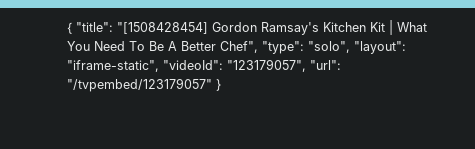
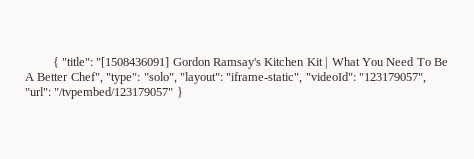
[117,22,208,34] "[1508428454] -> [96,57,170,68] "[1508436091]

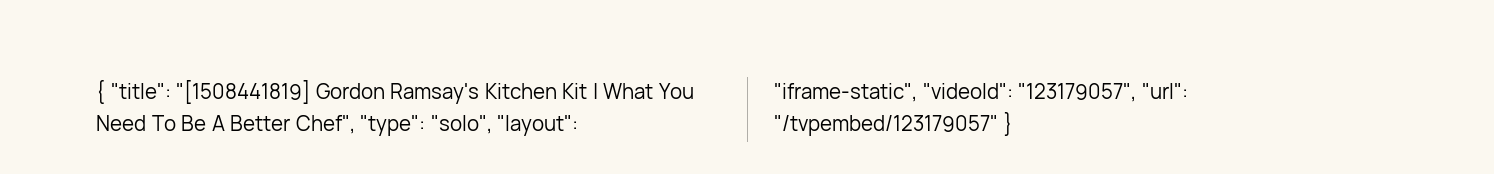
[96,57,170,68] "[1508436091] -> [176,80,311,104] "[1508441819]

